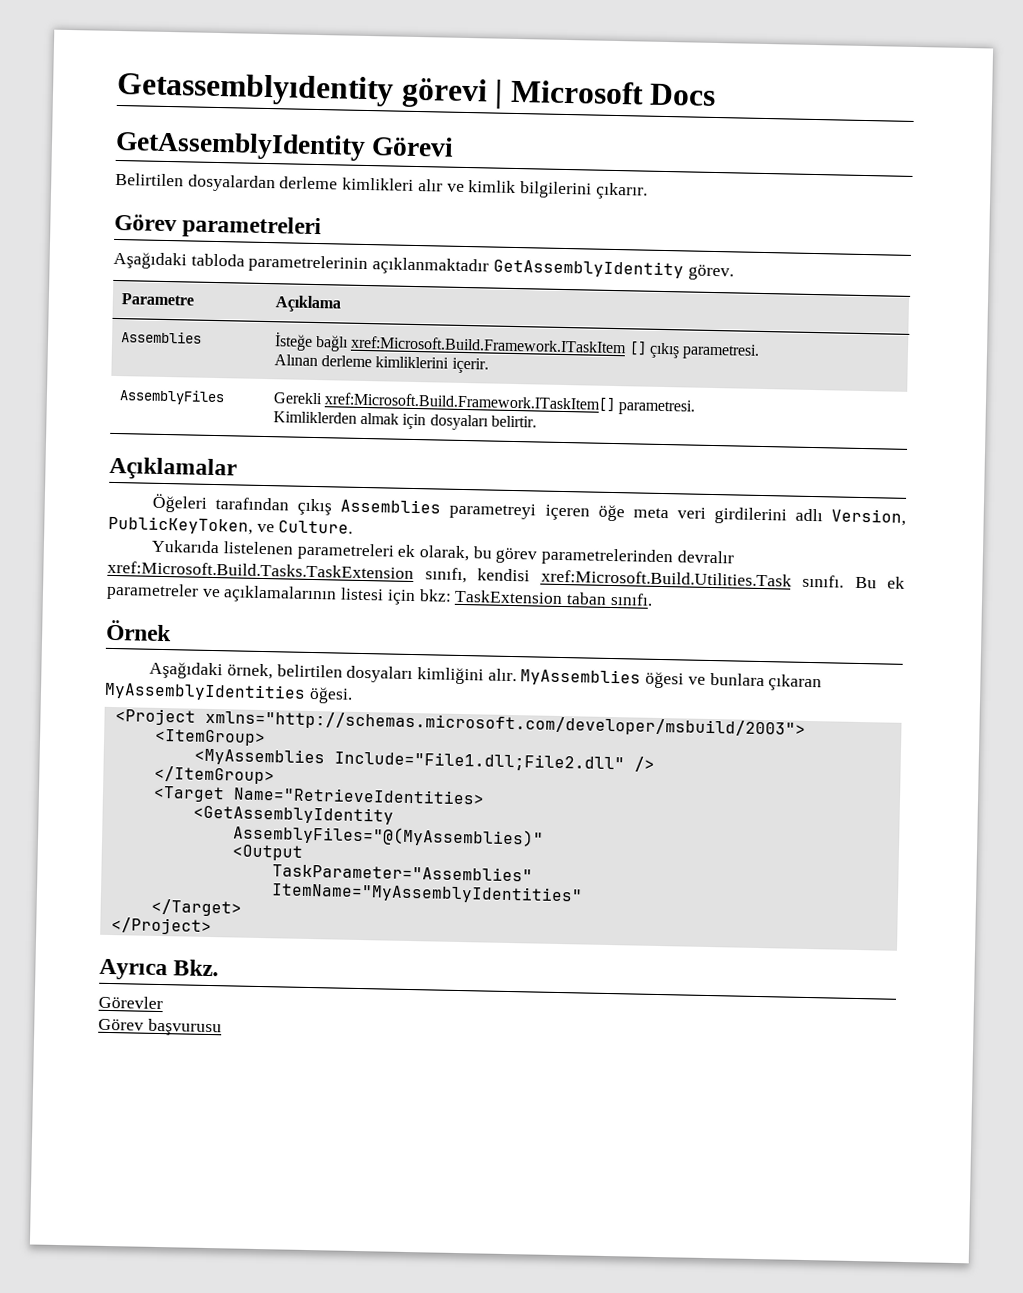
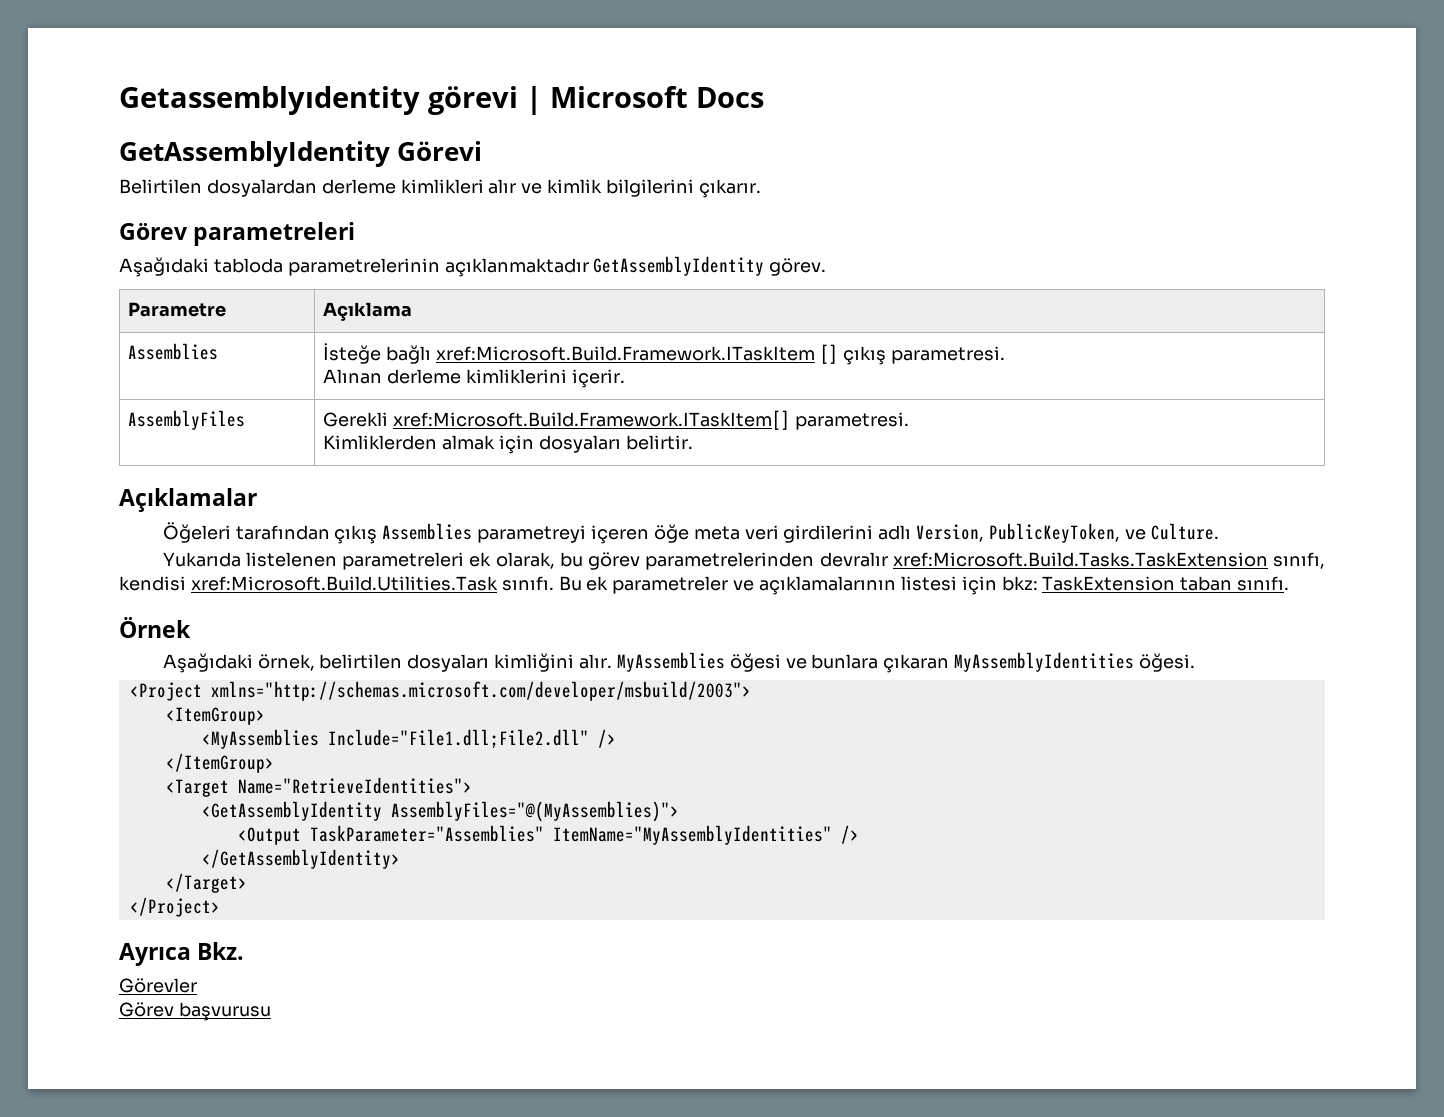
[232,786,485,805] Name="RetrieveIdentities> -> [237,777,472,794] Name="RetrieveIdentities">
[232,824,544,848] // AssemblyFiles="@(MyAssemblies)" -> [390,801,679,822] AssemblyFiles="@(MyAssemblies)">
[271,863,533,882] [270,882,583,905] // TaskParameter="Assemblies" // ItemName="MyAssemblyIdentities" -> [309,825,859,845] [201,849,400,869] TaskParameter="Assemblies" ItemName="MyAssemblyIdentities" /> // </GetAssemblyIdentity>

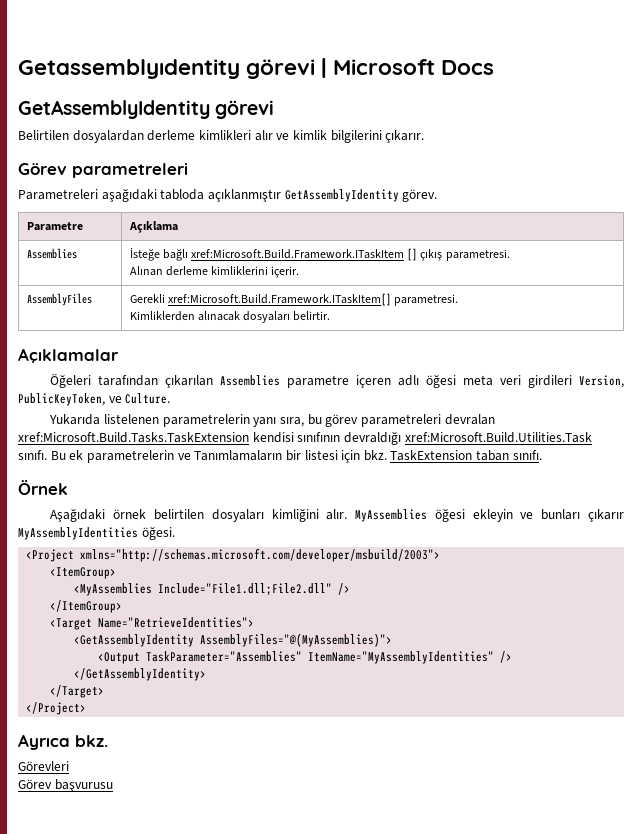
[397,141,483,161] Görevi -> [215,100,275,119] görevi
[119,257,589,277] Aşağıdaki tabloda parametrelerinin açıklanmaktadır -> [18,188,281,202] Parametreleri aşağıdaki tabloda açıklanmıştır
[442,435,535,454] almak için -> [197,311,240,321] alınacak
[334,523,912,544] çıkış Assemblies parametreyi içeren öğe meta veri girdilerini adlı -> [165,374,573,388] çıkarılan Assemblies parametre içeren adlı öğesi meta veri girdileri
[342,552,1325,570] [119,576,897,595] parametreleri ek olarak, bu görev parametrelerinden devralır xref:Microsoft.Build.Tasks.TaskExtension sınıfı, kendisi xref:Microsoft.Build.Utilities.Task sınıfı. Bu ek parametreler ve açıklamalarının -> [162,414,495,427] [18,431,592,445] [18,450,301,463] parametrelerin yanı sıra, bu görev parametreleri devralan xref:Microsoft.Build.Tasks.TaskExtension kendisi sınıfının devraldığı xref:Microsoft.Build.Utilities.Task sınıfı. Bu ek parametrelerin ve Tanımlamaların bir
[1001,576,1038,591] bkz: -> [363,450,387,461] bkz.
[257,654,315,671] örnek, -> [113,509,147,519] örnek
[785,654,950,673] ve bunlara çıkaran -> [472,509,624,522] ekleyin ve bunları çıkarır
[197,942,245,960] [119,978,197,993] Bkz. // Görevler -> [75,735,108,747] [18,761,69,771] bkz. // Görevleri

